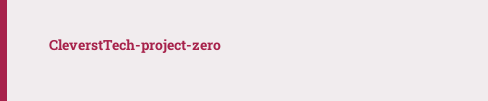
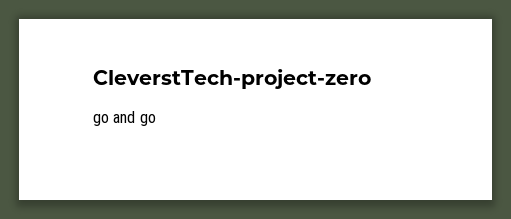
(221, 46) none -> [93,111,156,126] // go and go

